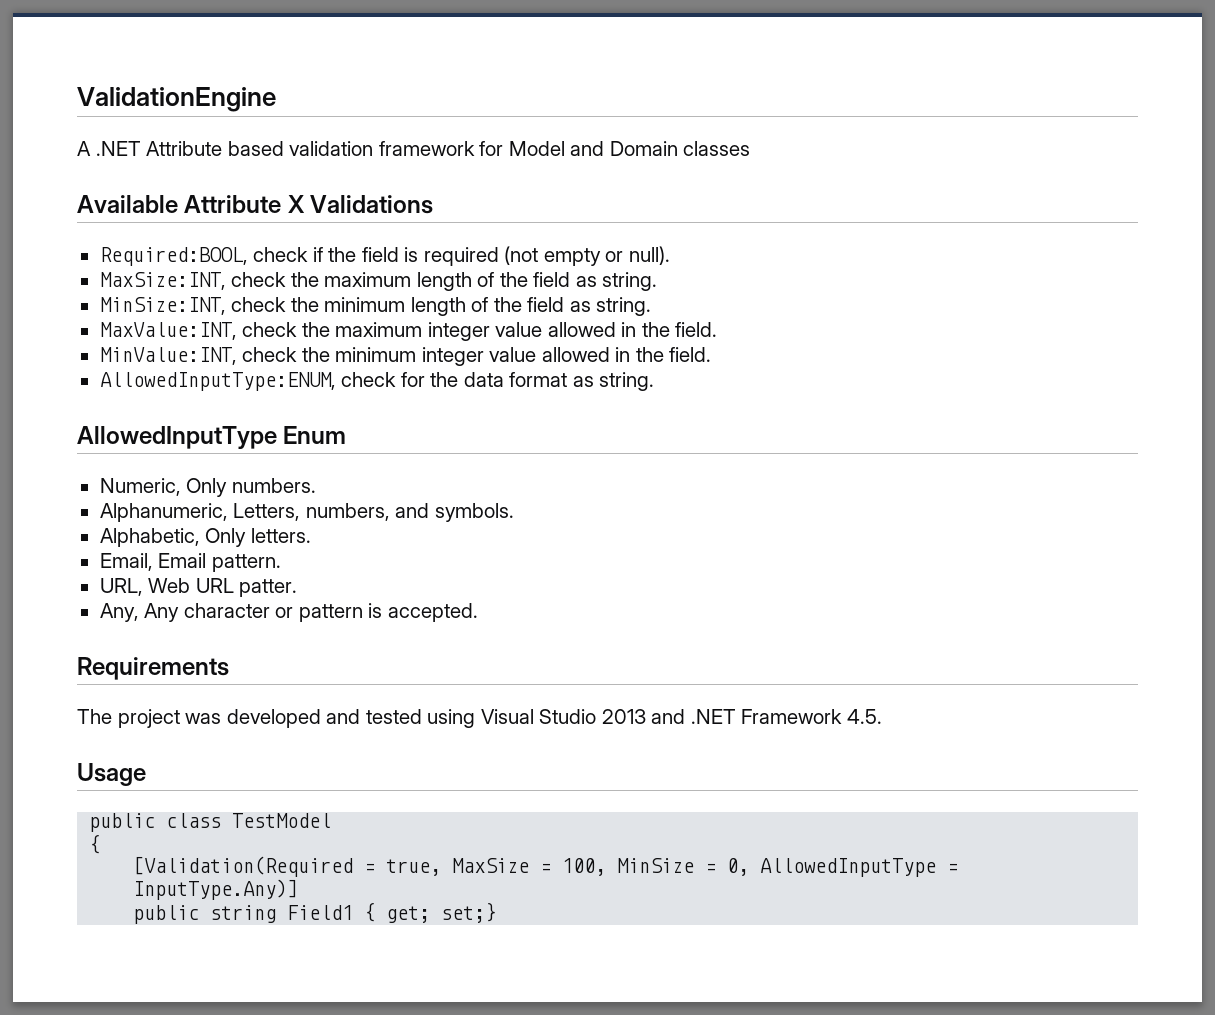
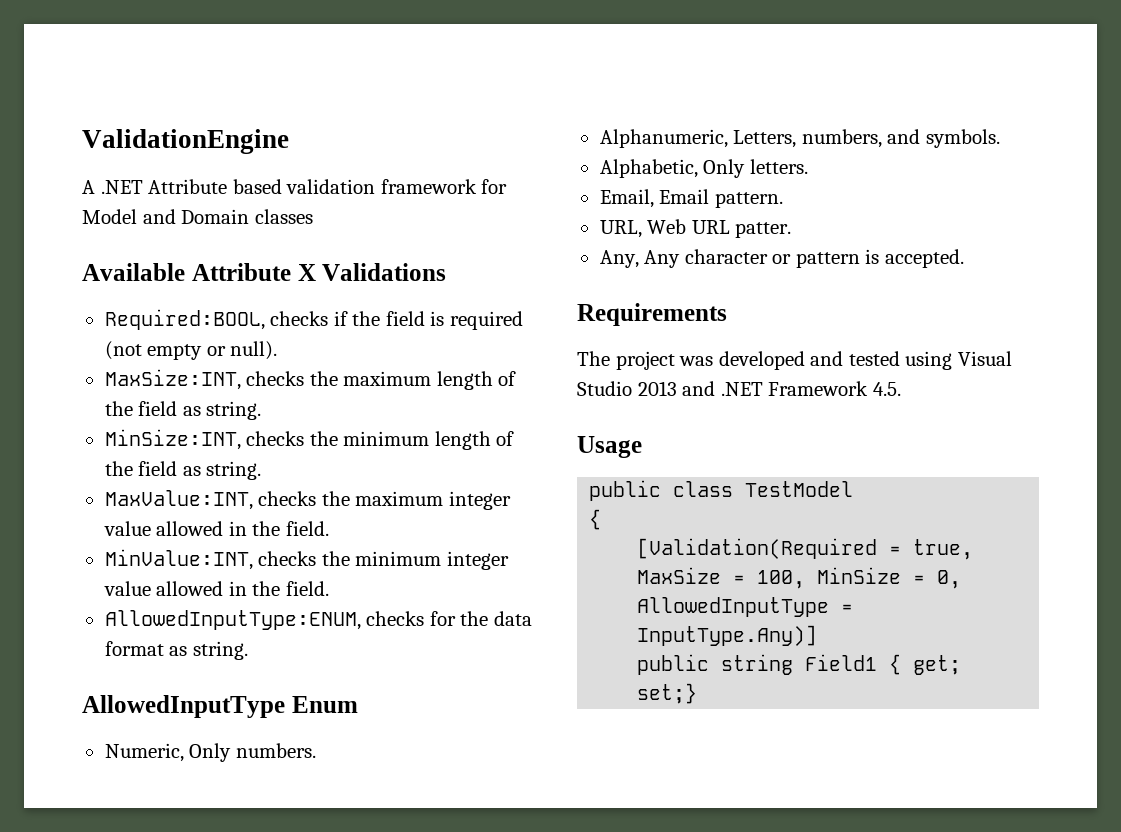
[253,247,309,262] check -> [270,311,329,326] checks
[231,272,287,287] check -> [246,371,305,386] checks
[231,297,287,312] check -> [246,431,305,446] checks
[242,322,298,337] check -> [258,491,317,506] checks
[242,347,298,362] check -> [258,551,317,566] checks
[341,372,397,387] check -> [366,611,425,626] checks

